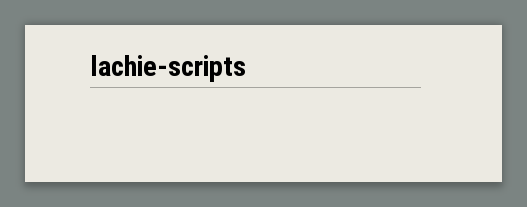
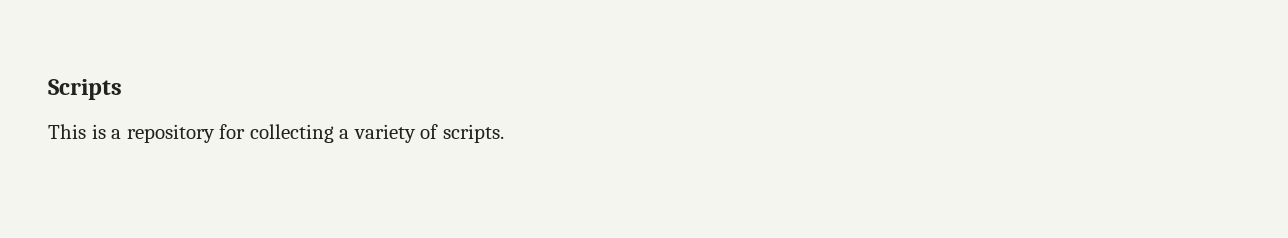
[90,55,246,82] lachie-scripts -> [48,79,122,100] [48,124,504,143] Scripts // This is a repository for collecting a variety of scripts.

